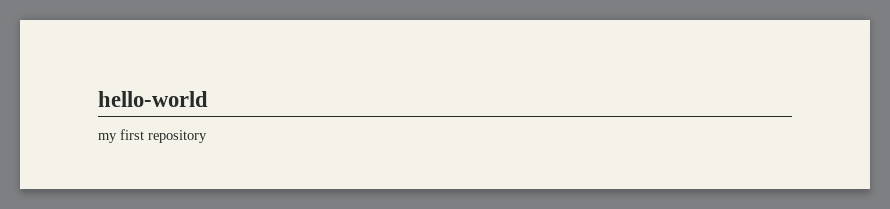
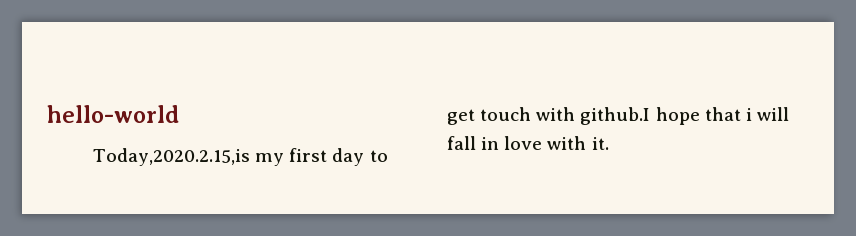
(208, 99) none -> [93,148,251,166] Today,2020.2.15,is
[148,130,207,143] repository -> [332,148,388,166] [447,107,789,125] [447,136,609,150] day to get touch with github.I hope that i will fall in love with it.

